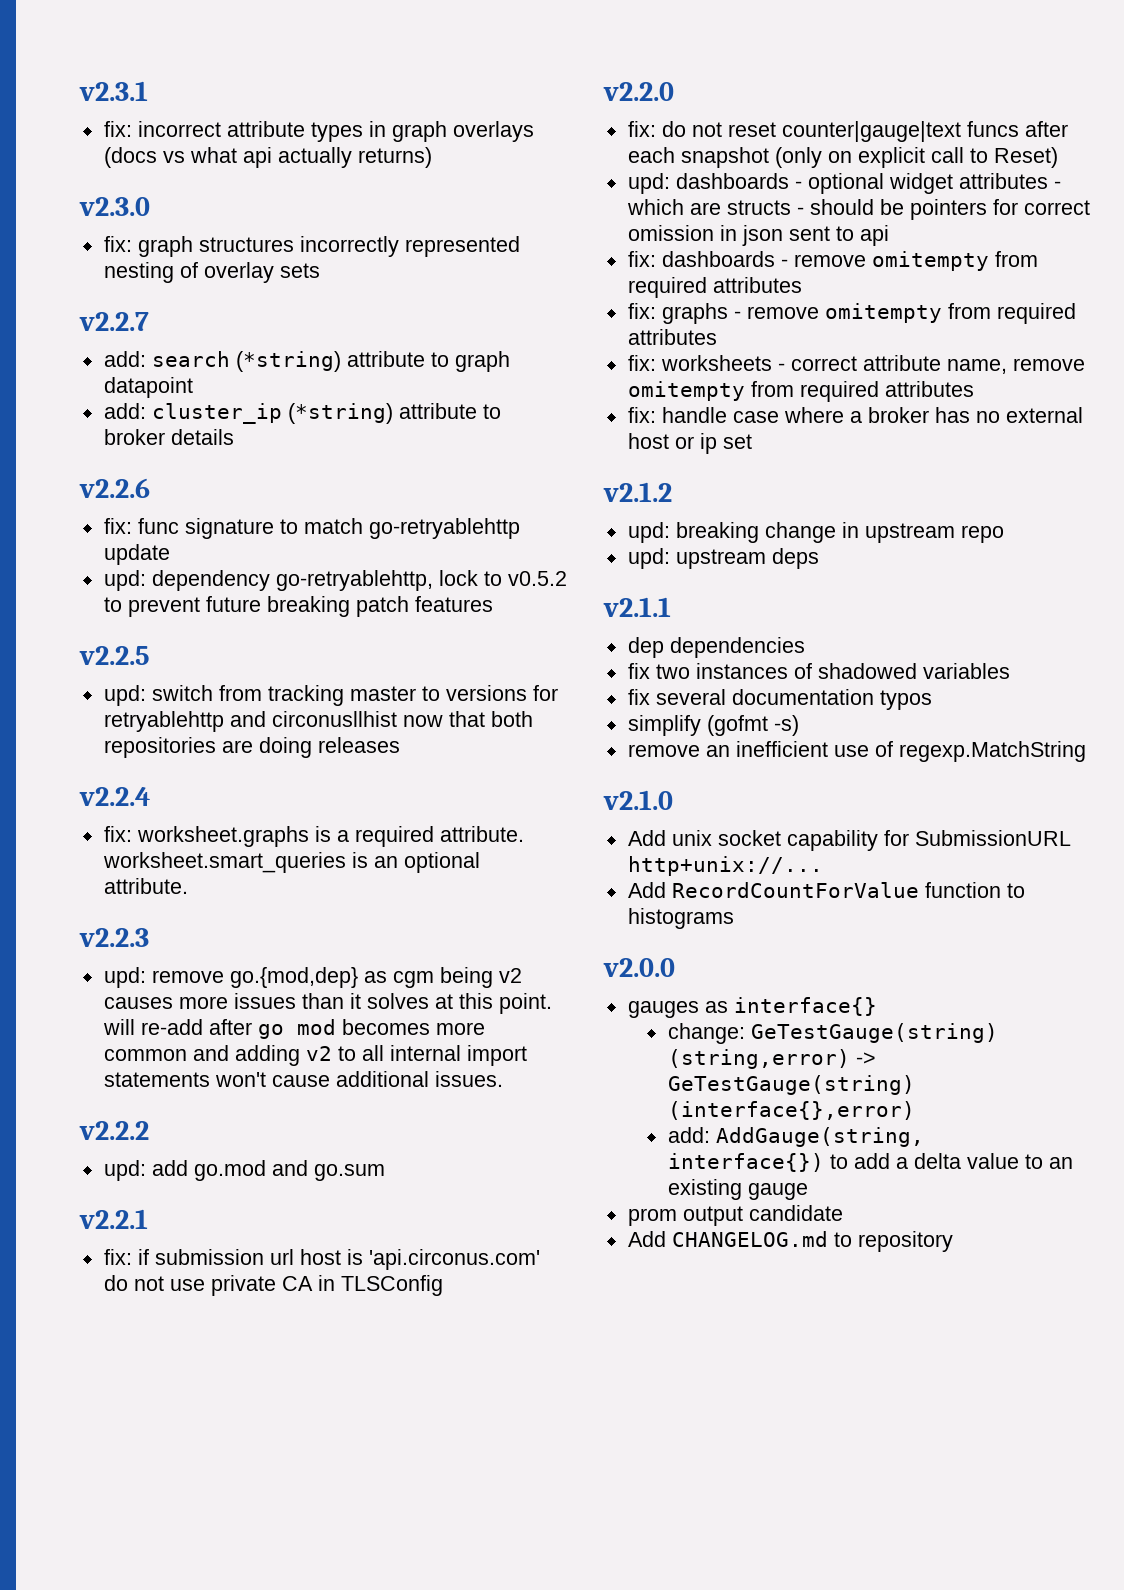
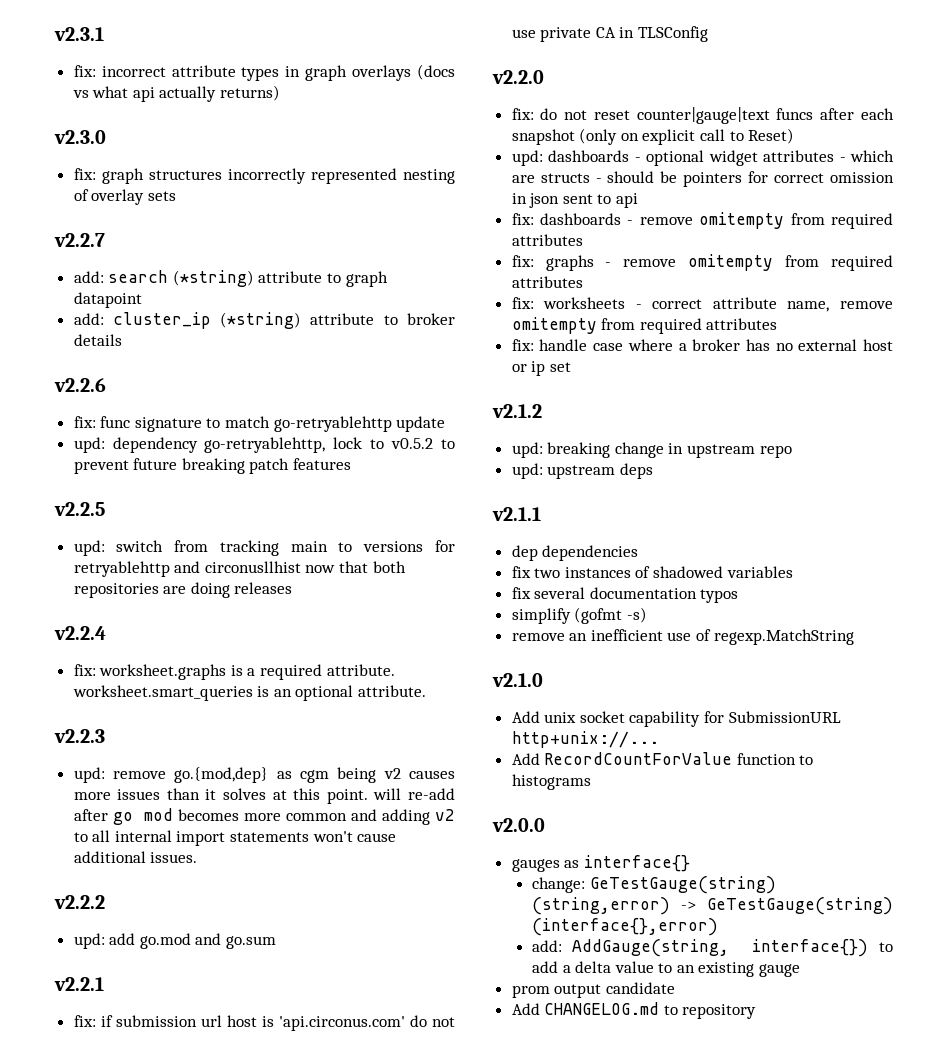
[349,686,416,701] master -> [290,541,328,552] main

